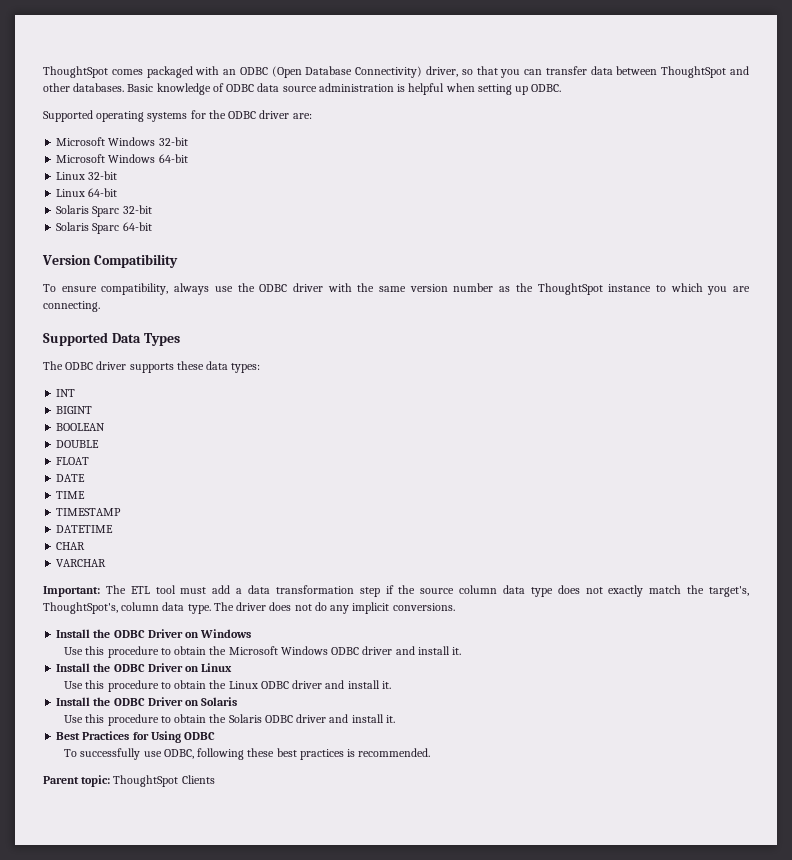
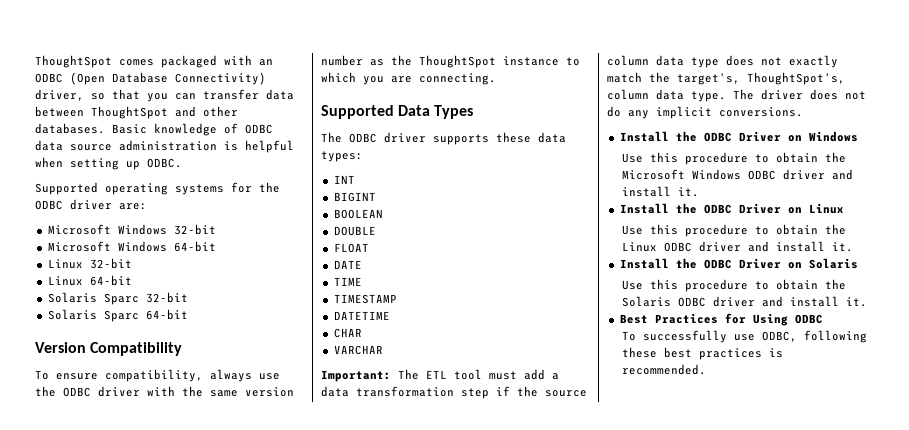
[43,775,215,787] // Parent topic: ThoughtSpot Clients -> (707, 369) none

